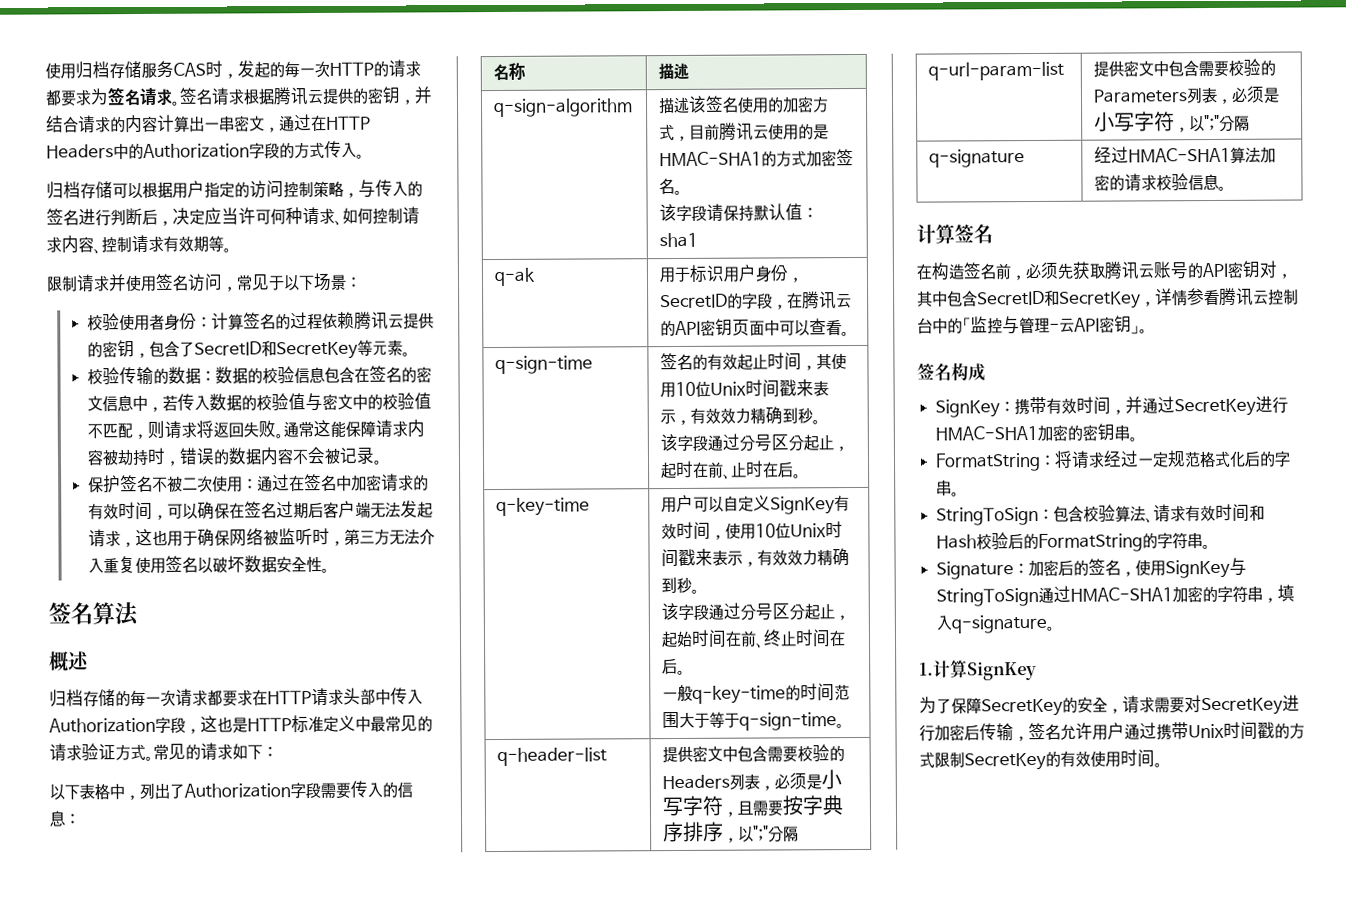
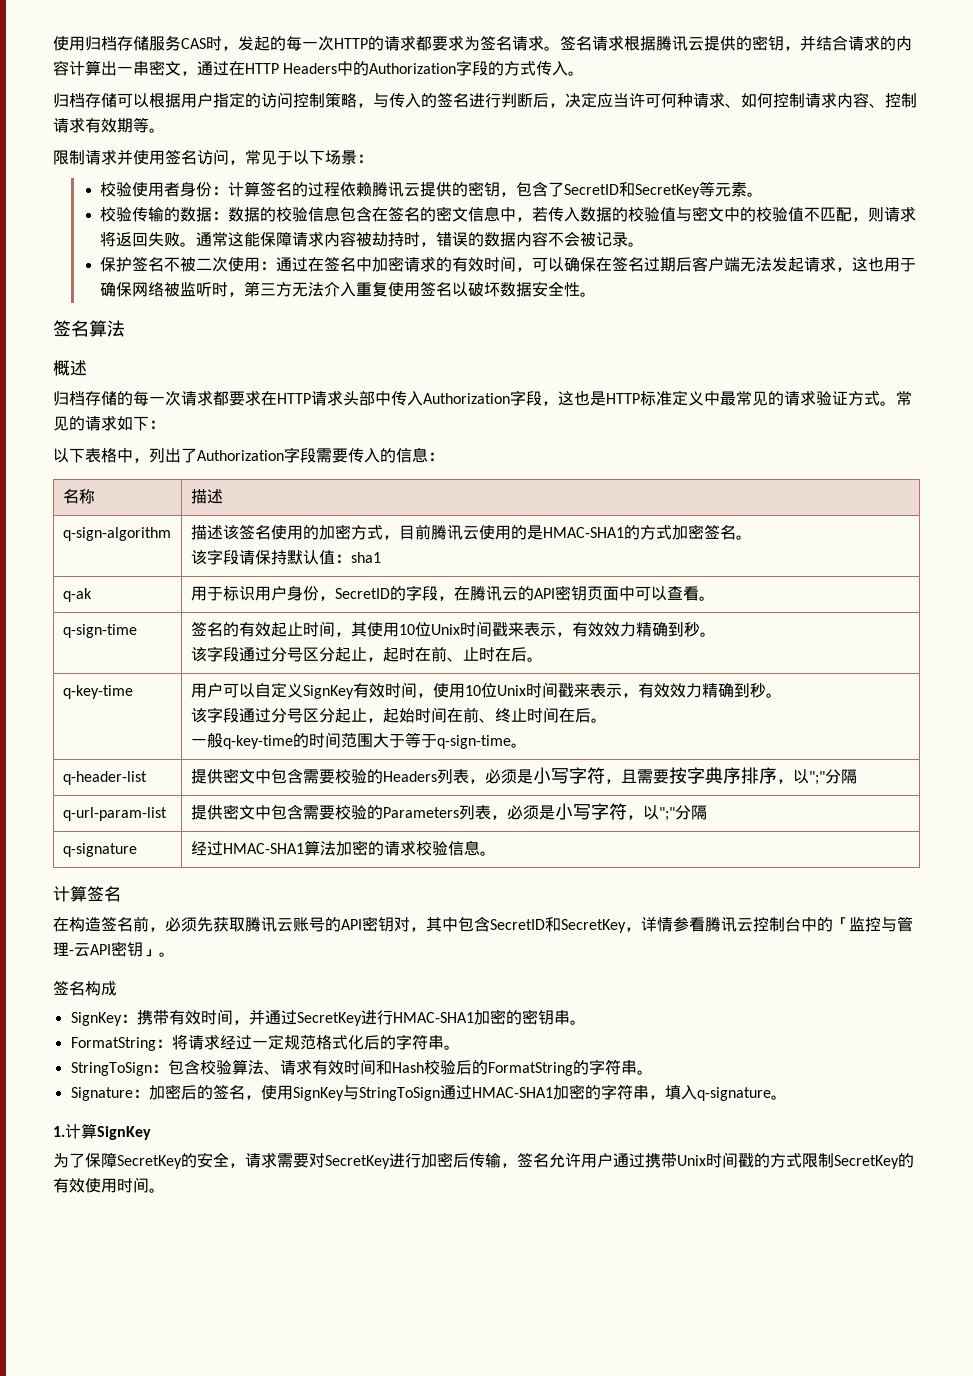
(1292, 458) none -> [411,1034,428,1050] 符

